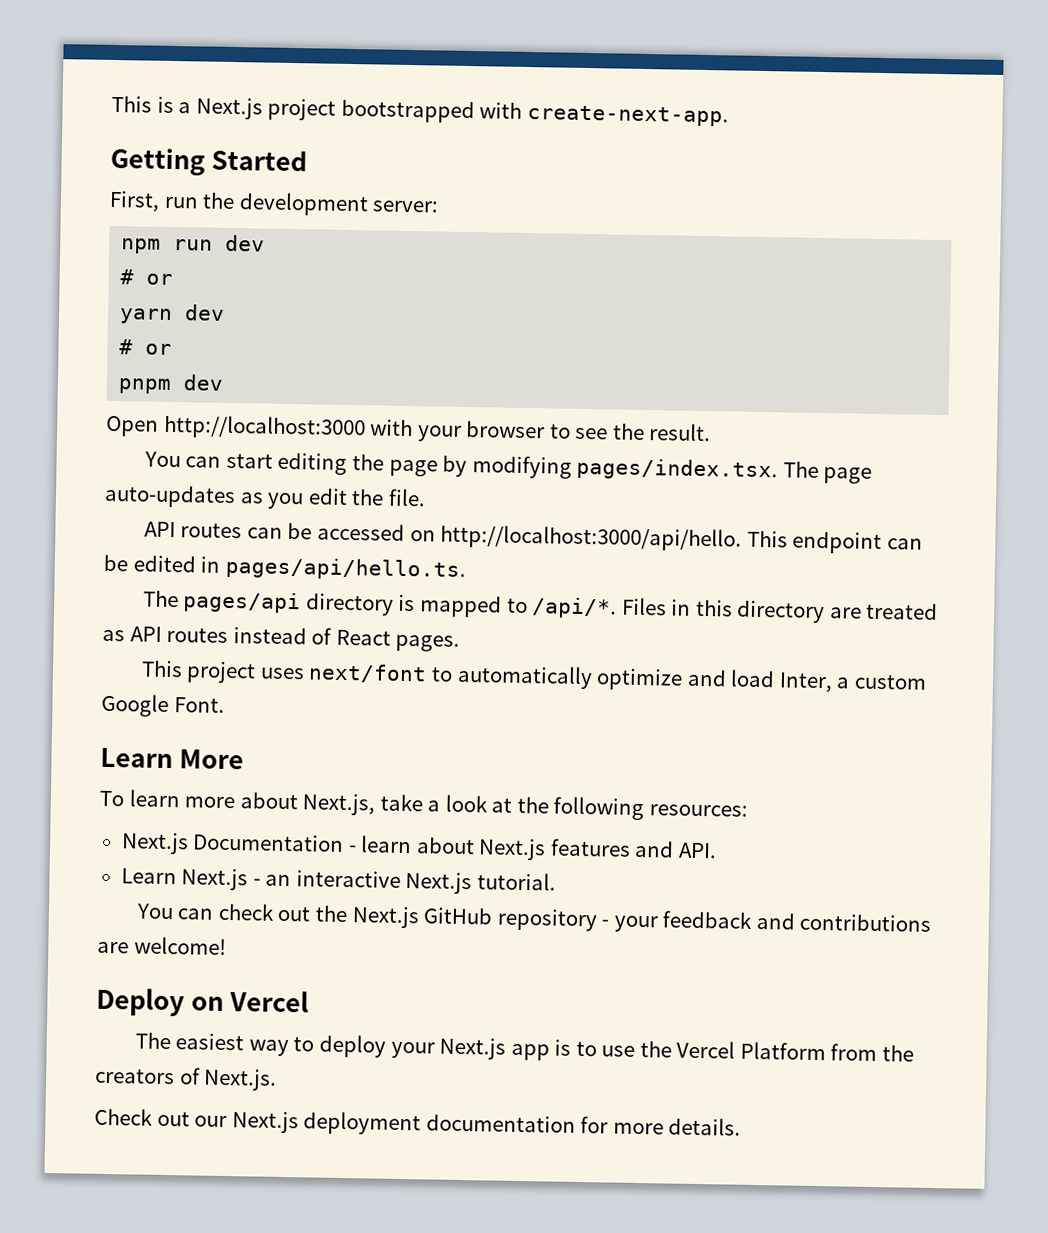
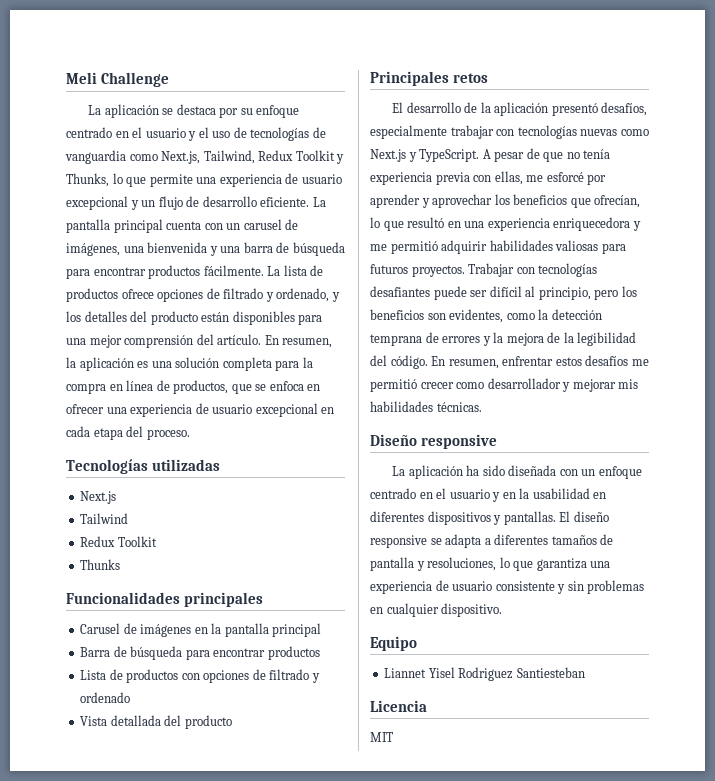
[111,95,729,127] [110,146,307,176] [109,190,440,217] [121,234,266,254] [120,269,174,286] [119,304,226,325] [119,339,173,356] [118,374,225,395] [105,414,712,442] [143,451,873,484] [104,484,426,510] [143,521,923,555] [103,554,466,582] [142,590,939,624] [102,626,461,652] [140,660,927,693] [101,693,225,717] [100,747,244,770] [99,789,748,821] [120,832,717,861] [120,868,556,895] [135,902,932,933] [97,936,227,956] [96,987,309,1017] [134,1032,914,1062] [95,1067,278,1091] [94,1107,742,1136] This is a Next.js project bootstrapped with create-next-app. // Getting Started // First, run the development server: // npm run dev // # or // yarn dev // # or // pnpm dev // Open http://localhost:3000 with your browser to see the result. // You can start editing the page by modifying pages/index.tsx. The page auto-updates as you edit the file. // API routes can be accessed on http://localhost:3000/api/hello. This endpoint can be edited in pages/api/hello.ts. // The pages/api directory is mapped to /api/*. Files in this directory are treated as API routes instead of React pages. // This project uses next/font to automatically optimize and load Inter, a custom Google Font. // Learn More // To learn more about Next.js, take a look at the following resources: // Next.js Documentation - learn about Next.js features and API. // Learn Next.js - an interactive Next.js tutorial. // You can check out the Next.js GitHub repository - your feedback and contributions are welcome! // Deploy on Vercel // The easiest way to deploy your Next.js app is to use the Vercel Platform from the creators of Next.js. // Check out our Next.js deployment documentation for more details. -> [66,72,170,87] [88,104,300,118] [66,127,326,141] [65,150,345,164] [66,173,342,187] [66,196,326,210] [66,219,299,233] [66,242,345,256] [66,265,324,279] [66,288,340,302] [66,311,323,325] [66,334,333,348] [66,357,313,371] [66,380,321,394] [66,403,335,417] [66,426,190,440] [66,459,220,474] [80,491,117,504] [80,513,129,524] [80,536,157,547] [80,559,121,570] [66,592,263,607] [80,623,322,637] [80,646,320,660] [80,669,320,683] [80,692,131,703] [80,715,232,729] [370,71,488,86] [392,102,648,116] [370,125,649,139] [370,148,611,162] [370,171,607,185] [370,194,641,208] [370,217,641,231] [370,240,626,254] [370,263,598,277] [370,286,637,300] [370,309,602,323] [370,332,637,346] [370,355,649,369] [370,378,639,392] [370,401,482,412] [370,434,497,449] [392,465,642,479] [370,488,607,502] [370,511,609,525] [370,534,614,548] [370,557,611,571] [370,580,645,594] [370,603,503,617] [370,636,417,651] [384,667,585,681] [370,700,427,712] [370,732,393,742] Meli Challenge // La aplicación se destaca por su enfoque centrado en el usuario y el uso de tecnologías de vanguardia como Next.js, Tailwind, Redux Toolkit y Thunks, lo que permite una experiencia de usuario excepcional y un flujo de desarrollo eficiente. La pantalla principal cuenta con un carusel de imágenes, una bienvenida y una barra de búsqueda para encontrar productos fácilmente. La lista de productos ofrece opciones de filtrado y ordenado, y los detalles del producto están disponibles para una mejor comprensión del artículo. En resumen, la aplicación es una solución completa para la compra en línea de productos, que se enfoca en ofrecer una experiencia de usuario excepcional en cada etapa del proceso. // Tecnologías utilizadas // Next.js // Tailwind // Redux Toolkit // Thunks // Funcionalidades principales // Carusel de imágenes en la pantalla principal // Barra de búsqueda para encontrar productos // Lista de productos con opciones de filtrado y ordenado // Vista detallada del producto // Principales retos // El desarrollo de la aplicación presentó desafíos, especialmente trabajar con tecnologías nuevas como Next.js y TypeScript. A pesar de que no tenía experiencia previa con ellas, me esforcé por aprender y aprovechar los beneficios que ofrecían, lo que resultó en una experiencia enriquecedora y me permitió adquirir habilidades valiosas para futuros proyectos. Trabajar con tecnologías desafiantes puede ser difícil al principio, pero los beneficios son evidentes, como la detección temprana de errores y la mejora de la legibilidad del código. En resumen, enfrentar estos desafíos me permitió crecer como desarrollador y mejorar mis habilidades técnicas. // Diseño responsive // La aplicación ha sido diseñada con un enfoque centrado en el usuario y en la usabilidad en diferentes dispositivos y pantallas. El diseño responsive se adapta a diferentes tamaños de pantalla y resoluciones, lo que garantiza una experiencia de usuario consistente y sin problemas en cualquier dispositivo. // Equipo // Liannet Yisel Rodriguez Santiesteban // Licencia // MIT

